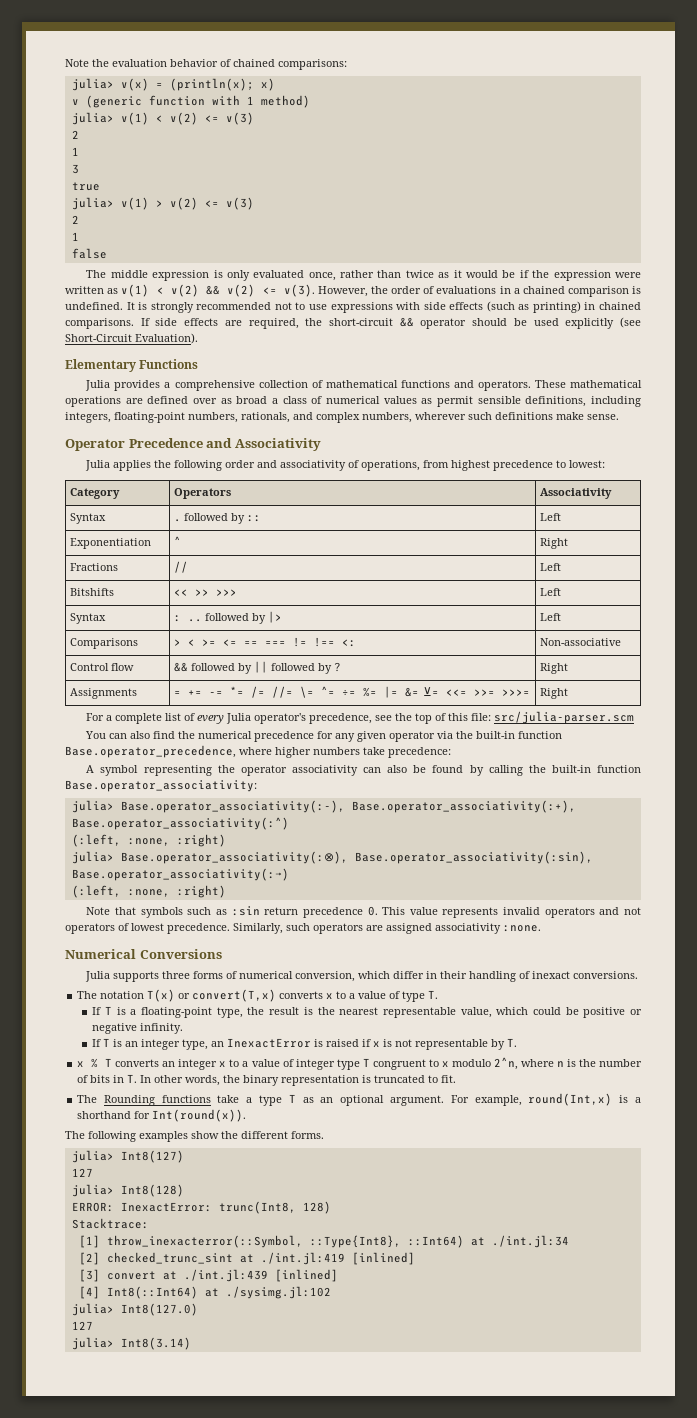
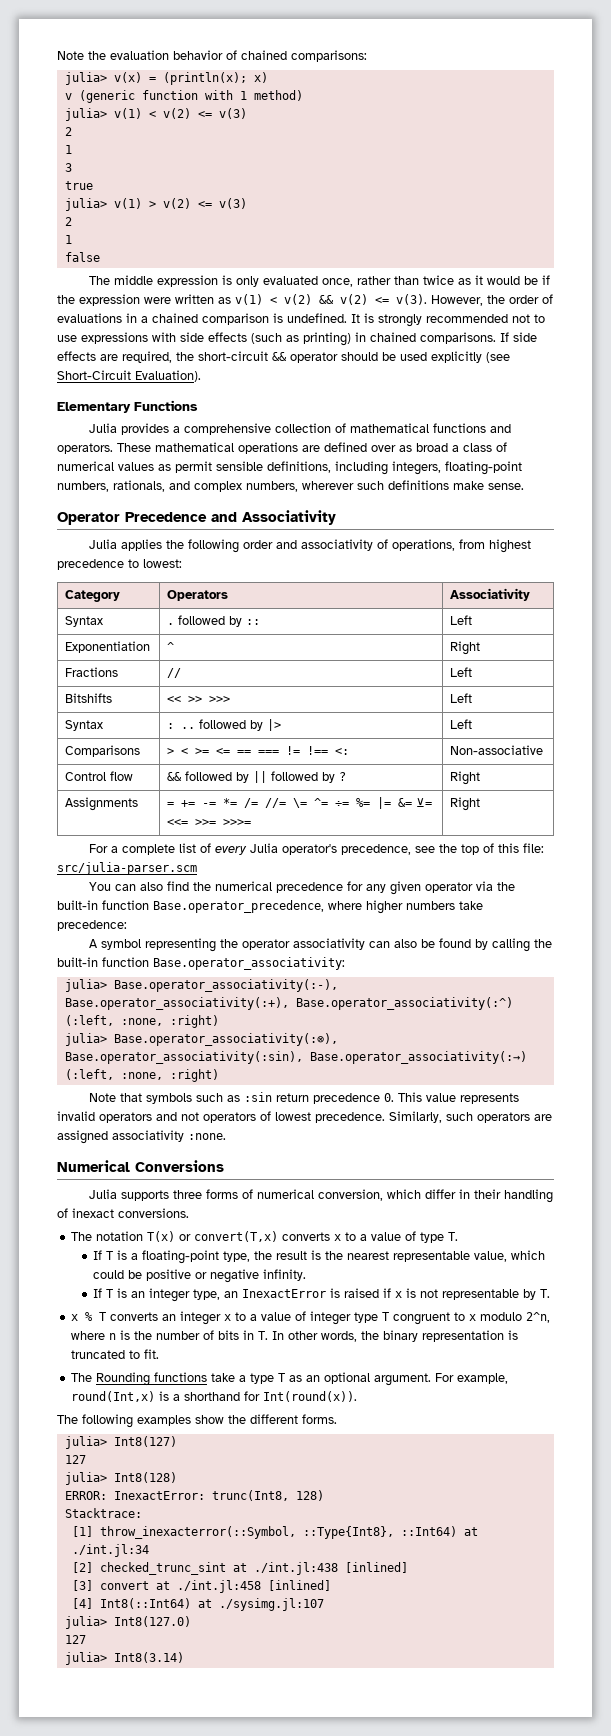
[260,1252,345,1265] ./int.jl:419 -> [253,1562,338,1575] ./int.jl:438
[183,1269,268,1282] ./int.jl:439 -> [176,1580,261,1593] ./int.jl:458
[225,1286,331,1299] ./sysimg.jl:102 -> [218,1598,324,1611] ./sysimg.jl:107

